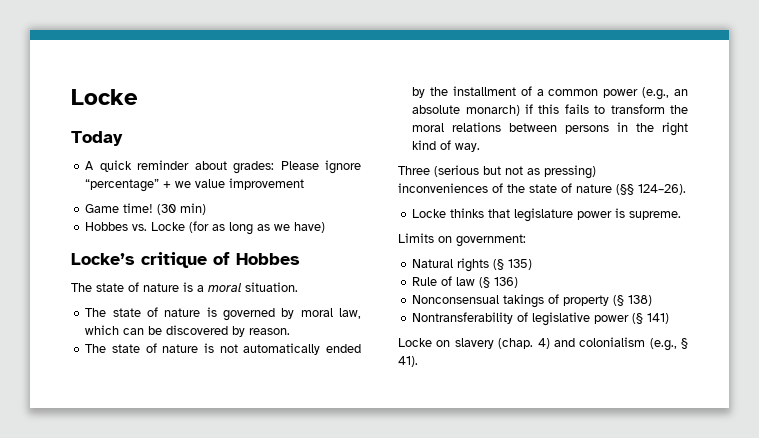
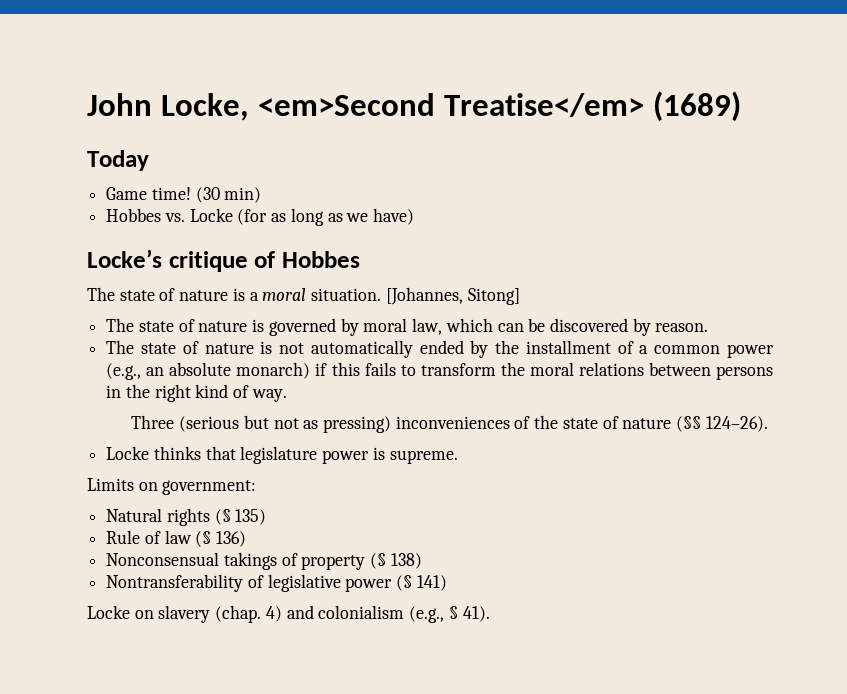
[71,89,138,105] [71,131,123,146] [85,160,361,174] [85,178,305,192] Locke // Today // A quick reminder about grades: Please ignore “percentage” + we value improvement -> [87,91,741,121] [87,150,149,171] John Locke, <em>Second Treatise</em> (1689) // Today
(298, 287) none -> [385,287,520,305] [Johannes, Sitong]

